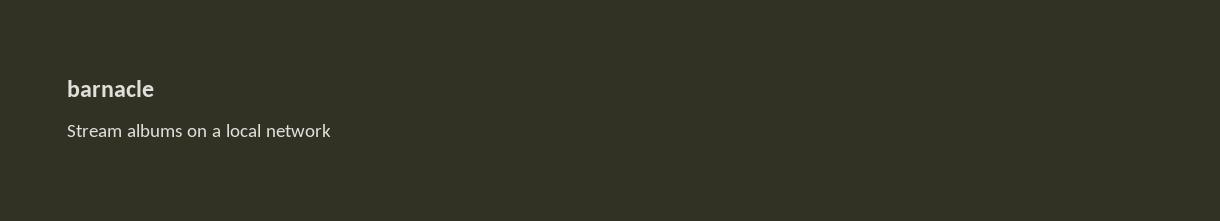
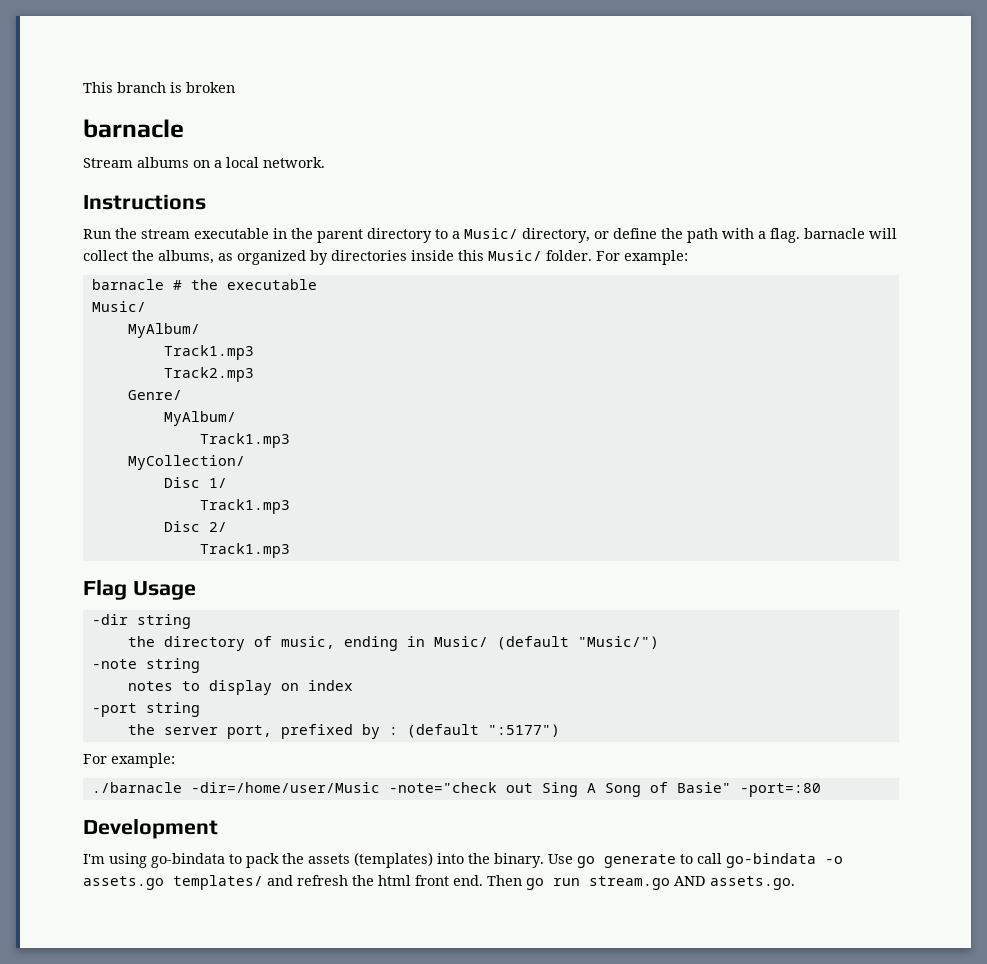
(67, 88) none -> [83,82,235,93] This branch is broken //
[265,124,331,137] network -> [263,157,325,168] [83,194,206,210] [83,228,897,243] [83,250,688,265] [91,279,317,290] [91,301,146,312] [127,323,200,338] [163,345,254,360] [163,367,254,382] [127,390,182,400] [163,411,236,426] [199,433,290,448] [127,455,245,470] [163,477,227,488] [199,499,290,514] [163,521,227,532] [199,543,290,558] [83,579,196,600] [91,614,191,629] [127,636,659,651] [91,658,200,673] [127,680,353,695] [91,702,200,717] [127,724,560,739] [83,753,175,768] [91,782,821,797] [83,818,218,839] [83,852,843,868] [83,875,795,890] network. // Instructions // Run the stream executable in the parent directory to a Music/ directory, or define the path with a flag. barnacle will collect the albums, as organized by directories inside this Music/ folder. For example: // barnacle # the executable // Music/ // MyAlbum/ // Track1.mp3 // Track2.mp3 // Genre/ // MyAlbum/ // Track1.mp3 // MyCollection/ // Disc 1/ // Track1.mp3 // Disc 2/ // Track1.mp3 // Flag Usage // -dir string // the directory of music, ending in Music/ (default "Music/") // -note string // notes to display on index // -port string // the server port, prefixed by : (default ":5177") // For example: // ./barnacle -dir=/home/user/Music -note="check out Sing A Song of Basie" -port=:80 // Development // I'm using go-bindata to pack the assets (templates) into the binary. Use go generate to call go-bindata -o assets.go templates/ and refresh the html front end. Then go run stream.go AND assets.go.

